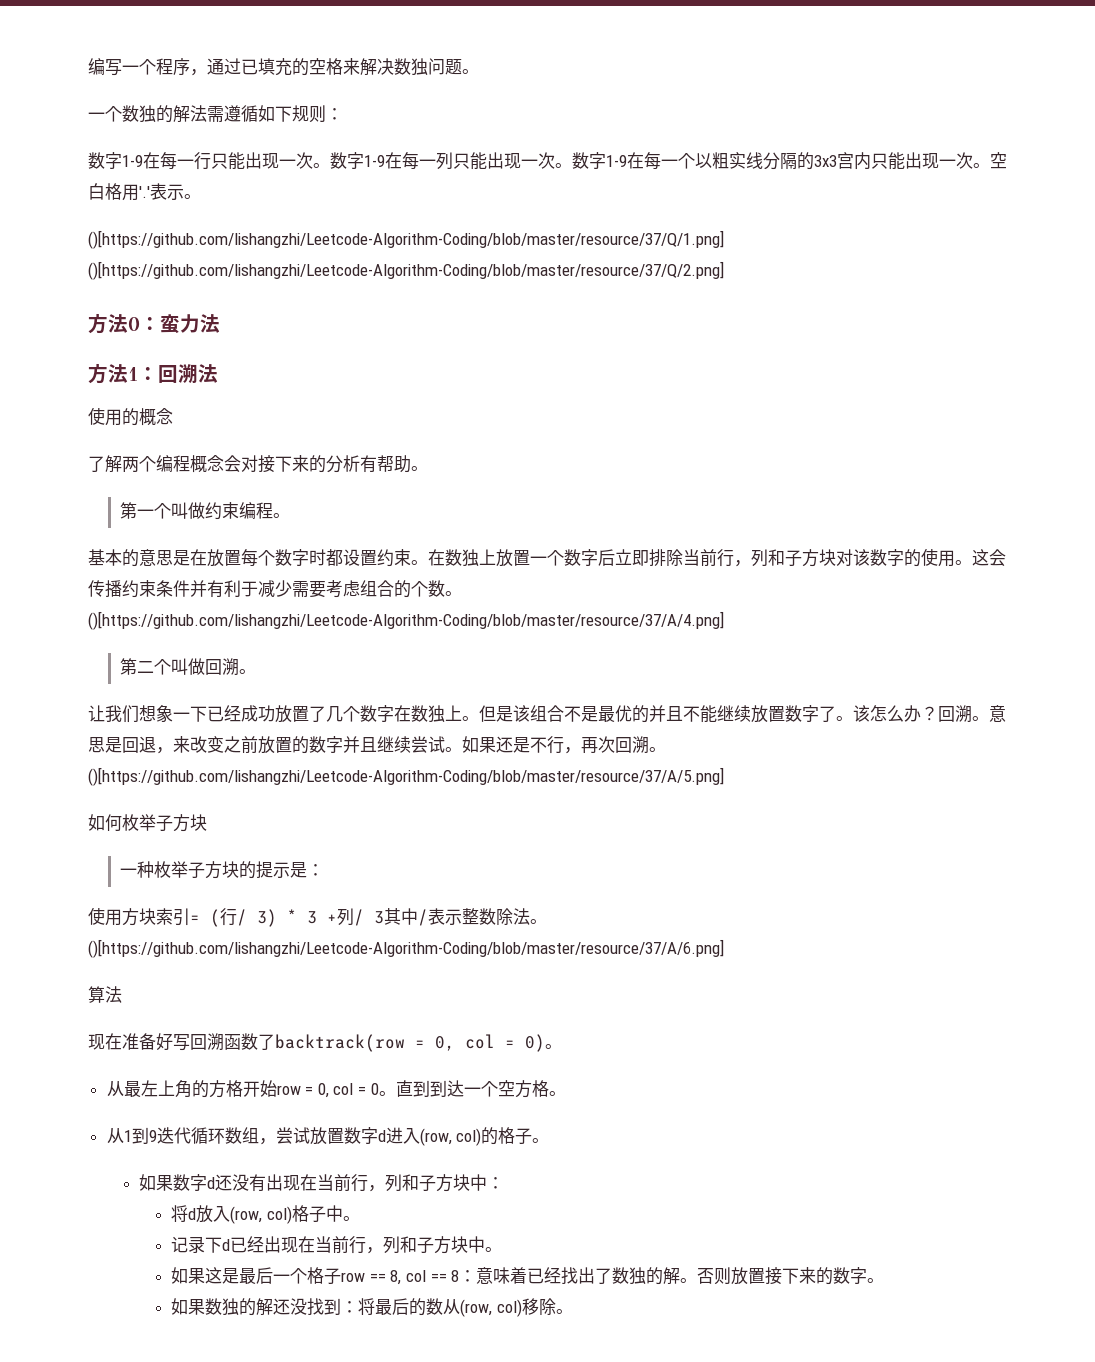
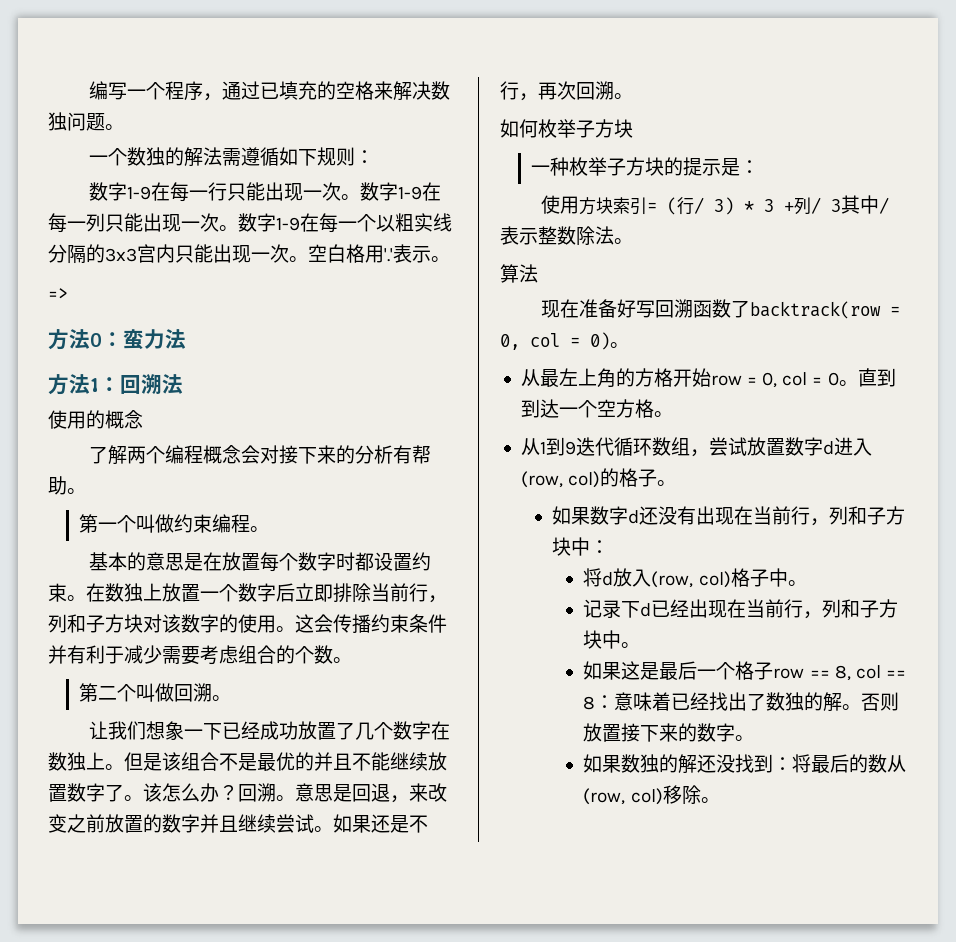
[88,230,724,249] [88,261,724,280] ()[https://github.com/lishangzhi/Leetcode-Algorithm-Coding/blob/master/resource/37/Q/1.png] ()[https://github.com/lishangzhi/Leetcode-Algorithm-Coding/blob/master/resource/37/Q/2.png] -> [48,288,68,299] =>
[88,611,724,630] ()[https://github.com/lishangzhi/Leetcode-Algorithm-Coding/blob/master/resource/37/A/4.png] -> (352, 660) none
[88,767,724,786] ()[https://github.com/lishangzhi/Leetcode-Algorithm-Coding/blob/master/resource/37/A/5.png] -> (633, 96) none
[88,939,724,958] ()[https://github.com/lishangzhi/Leetcode-Algorithm-Coding/blob/master/resource/37/A/6.png] -> (633, 241) none

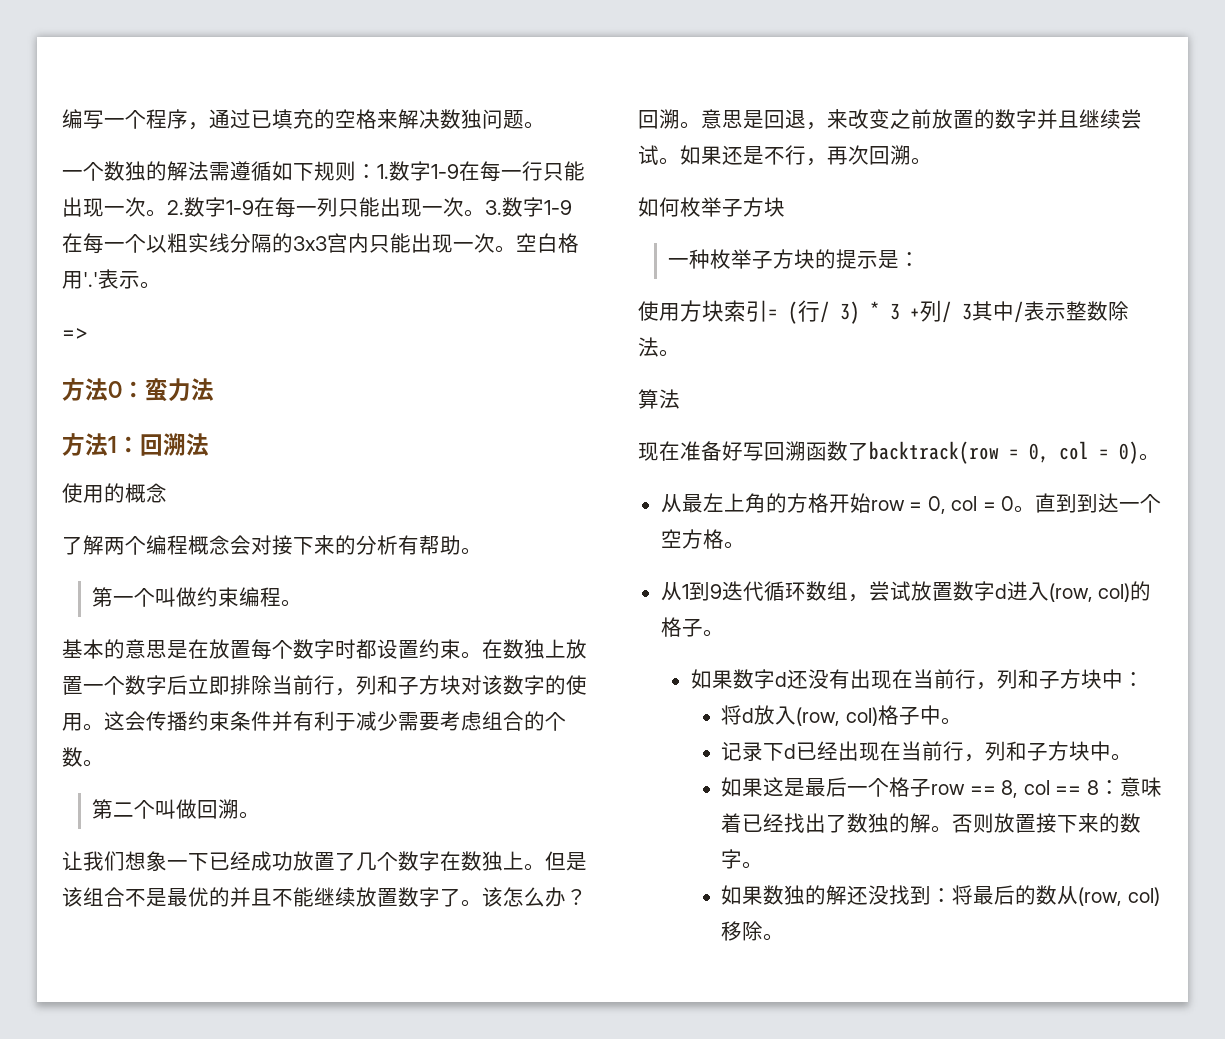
(375, 157) // -> [377,164,389,179] 1.
(361, 197) none -> [167,200,184,215] 2.
(238, 228) none -> [485,200,502,215] 3.

